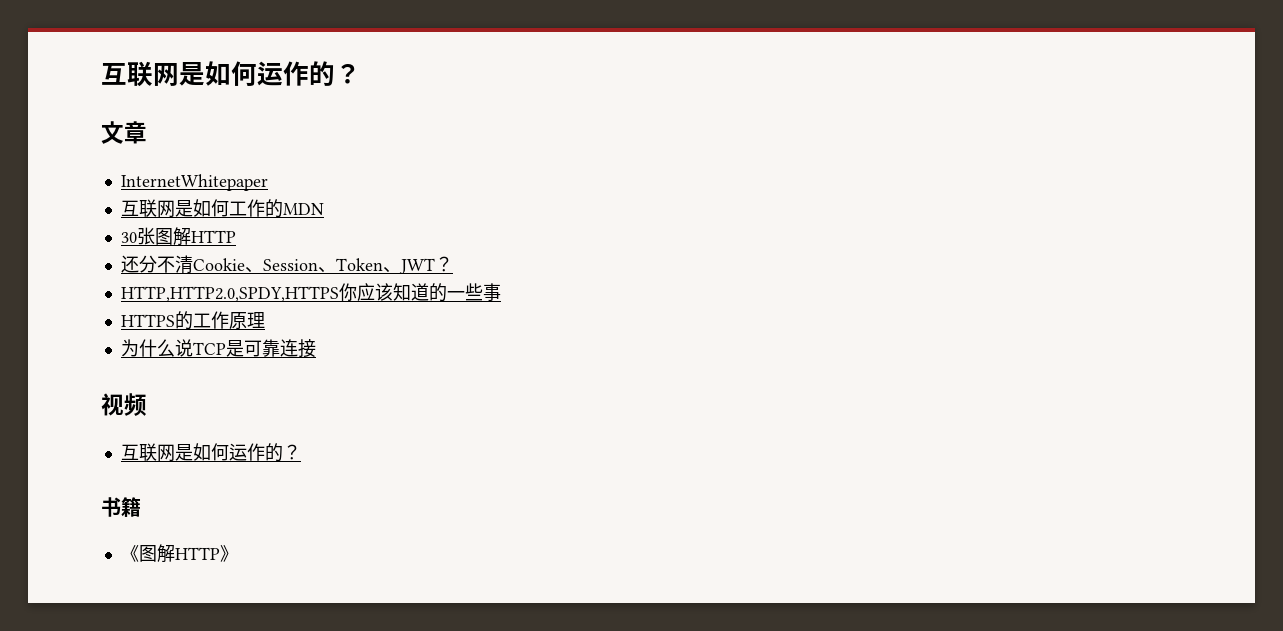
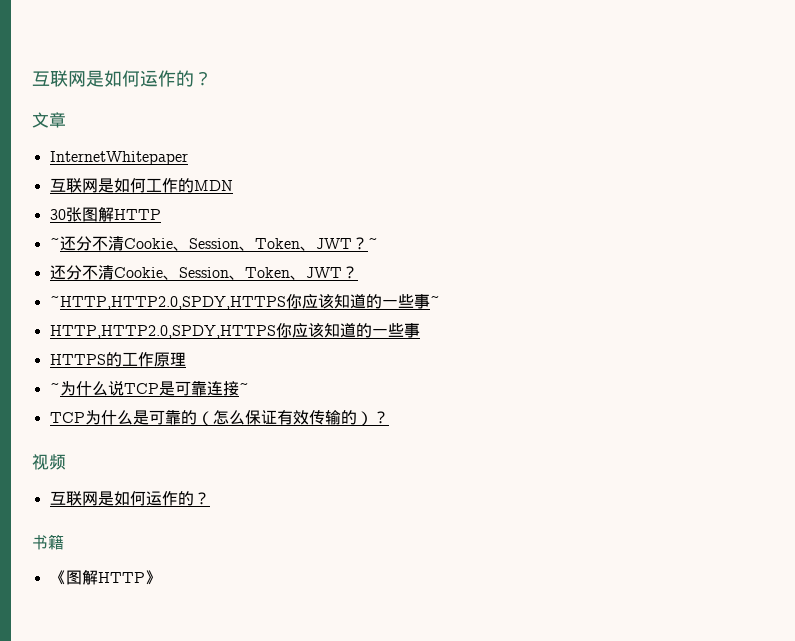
[120,255,453,274] 还分不清Cookie、Session、Token、JWT？ -> [49,236,378,251] [49,265,358,280] [49,294,440,310] ~还分不清Cookie、Session、Token、JWT？~ // 还分不清Cookie、Session、Token、JWT？ // ~HTTP,HTTP2.0,SPDY,HTTPS你应该知道的一些事~
(265, 320) none -> [49,382,60,394] ~
(316, 348) none -> [238,382,249,394] [49,410,389,426] ~ // TCP为什么是可靠的（怎么保证有效传输的）？

